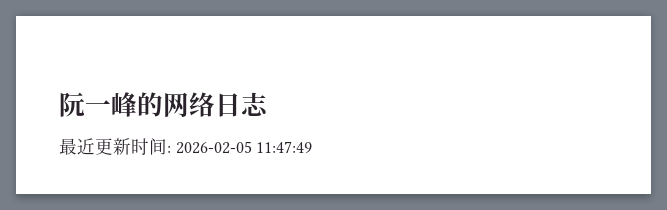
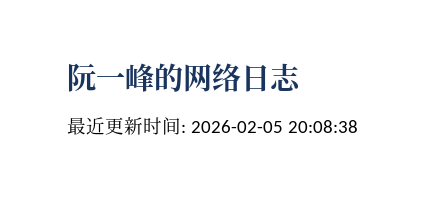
[256,141,313,153] 11:47:49 -> [287,120,358,133] 20:08:38

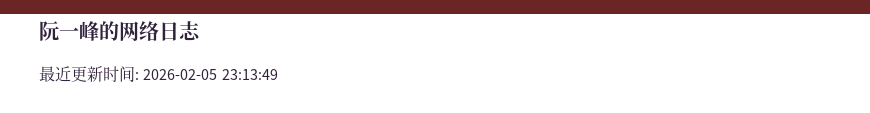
[287,120,358,133] 20:08:38 -> [221,69,278,80] 23:13:49

